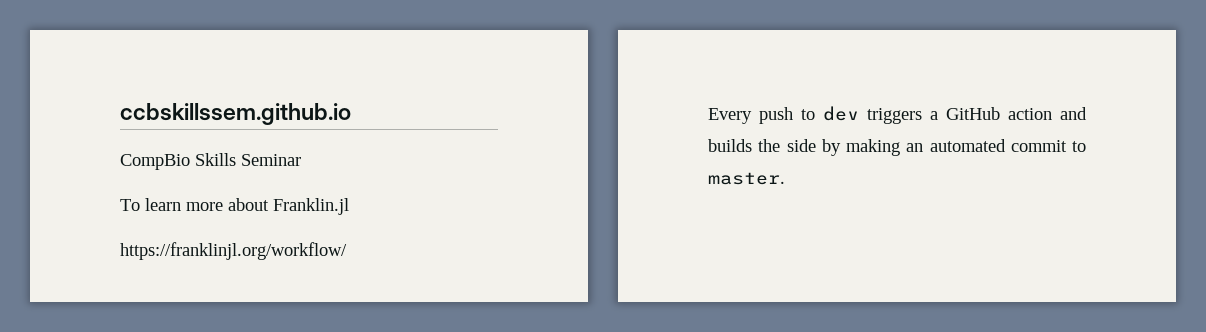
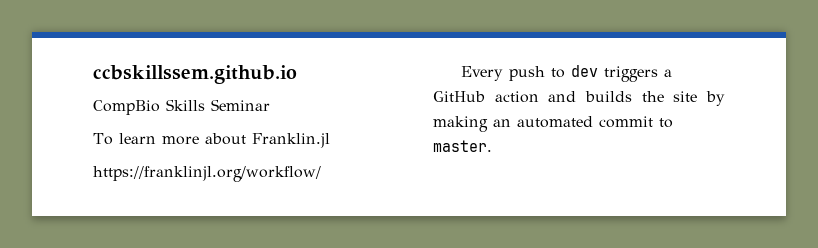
[786,139,816,152] side -> [673,91,698,102] site

